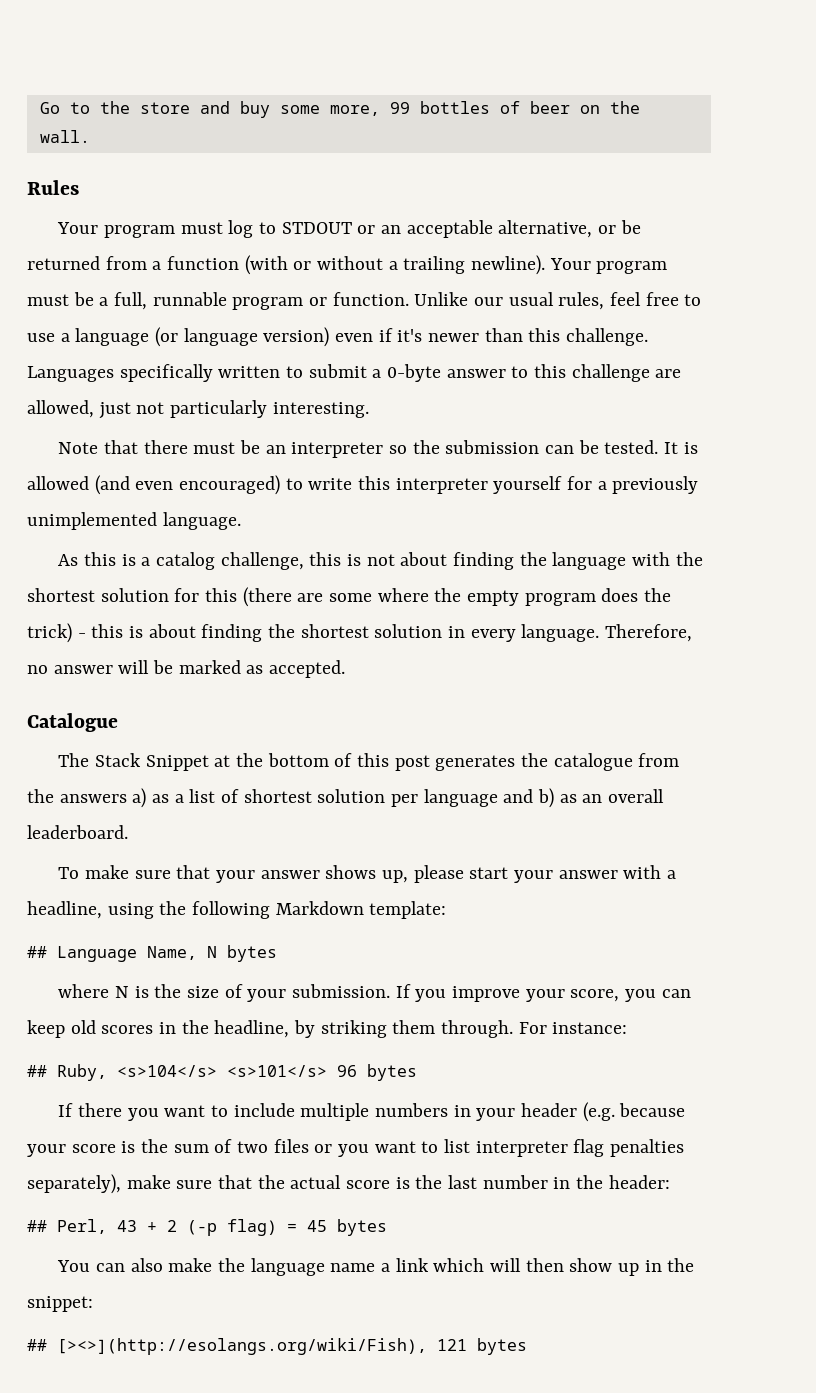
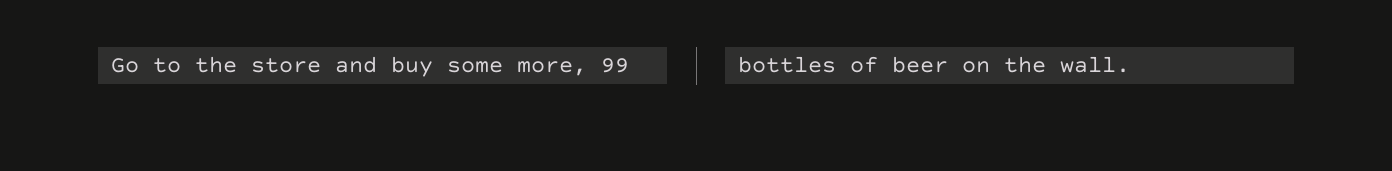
[27,180,79,195] [57,220,641,238] [27,255,668,275] [27,292,702,310] [27,327,649,347] [27,364,682,382] [27,400,369,419] [58,440,698,458] [27,475,699,495] [27,512,241,530] [58,552,703,570] [27,587,672,607] [27,623,693,643] [27,660,346,678] [27,713,118,732] [58,753,680,771] [27,788,665,808] [27,825,128,839] [58,865,676,883] [27,901,447,919] [27,945,277,962] [58,984,691,1002] [27,1020,628,1038] [27,1064,417,1081] [58,1102,686,1122] [27,1139,685,1157] [27,1174,670,1194] [27,1219,387,1236] [57,1258,695,1276] [27,1296,93,1312] [27,1338,527,1355] // Rules // Your program must log to STDOUT or an acceptable alternative, or be returned from a function (with or without a trailing newline). Your program must be a full, runnable program or function. Unlike our usual rules, feel free to use a language (or language version) even if it's newer than this challenge. Languages specifically written to submit a 0-byte answer to this challenge are allowed, just not particularly interesting. // Note that there must be an interpreter so the submission can be tested. It is allowed (and even encouraged) to write this interpreter yourself for a previously unimplemented language. // As this is a catalog challenge, this is not about finding the language with the shortest solution for this (there are some where the empty program does the trick) - this is about finding the shortest solution in every language. Therefore, no answer will be marked as accepted. // Catalogue // The Stack Snippet at the bottom of this post generates the catalogue from the answers a) as a list of shortest solution per language and b) as an overall leaderboard. // To make sure that your answer shows up, please start your answer with a headline, using the following Markdown template: // ## Language Name, N bytes // where N is the size of your submission. If you improve your score, you can keep old scores in the headline, by striking them through. For instance: // ## Ruby, <s>104</s> <s>101</s> 96 bytes // If there you want to include multiple numbers in your header (e.g. because your score is the sum of two files or you want to list interpreter flag penalties separately), make sure that the actual score is the last number in the header: // ## Perl, 43 + 2 (-p flag) = 45 bytes // You can also make the language name a link which will then show up in the snippet: // ## [><>](http://esolangs.org/wiki/Fish), 121 bytes -> (1130, 64) none

